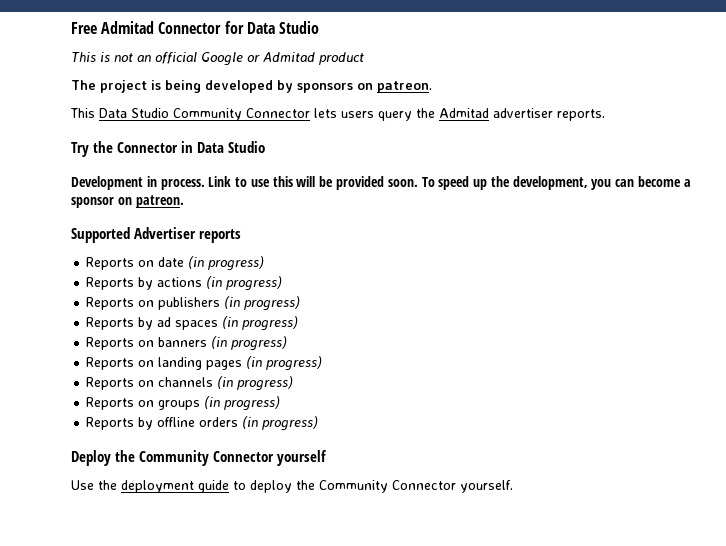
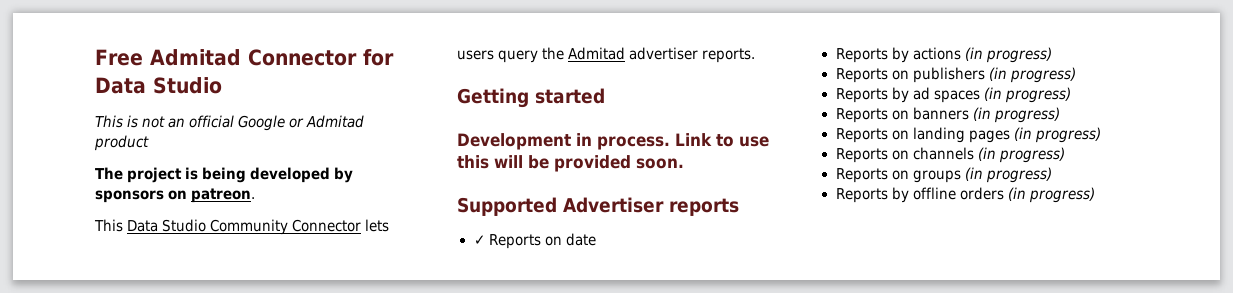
[71,141,266,157] Try the Connector in Data Studio -> [457,88,605,108] Getting started
[421,176,691,190] [71,195,184,208] To speed up the development, you can become a sponsor on patreon. -> (684, 163) none
(242, 236) none -> [473,235,485,245] ✓
[188,256,265,271] (in progress) -> (596, 239) none
[71,450,328,466] [71,480,513,493] // Deploy the Community Connector yourself // Use the deployment guide to deploy the Community Connector yourself. -> (1095, 195) none

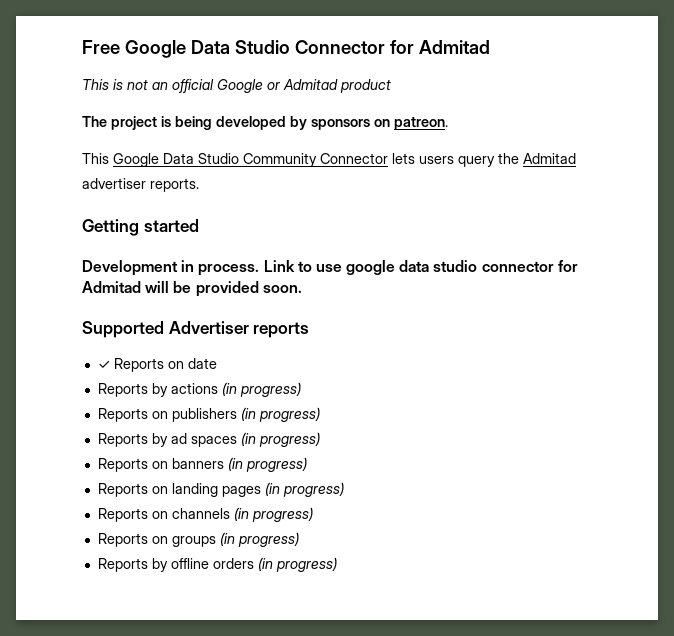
[149,49,394,66] [95,77,222,94] Admitad Connector for Data Studio -> [124,40,490,58] Google Data Studio Connector for Admitad
(123, 225) none -> [113,153,159,167] Google
[457,155,489,169] this -> [346,260,578,275] [82,281,141,293] google data studio connector for Admitad

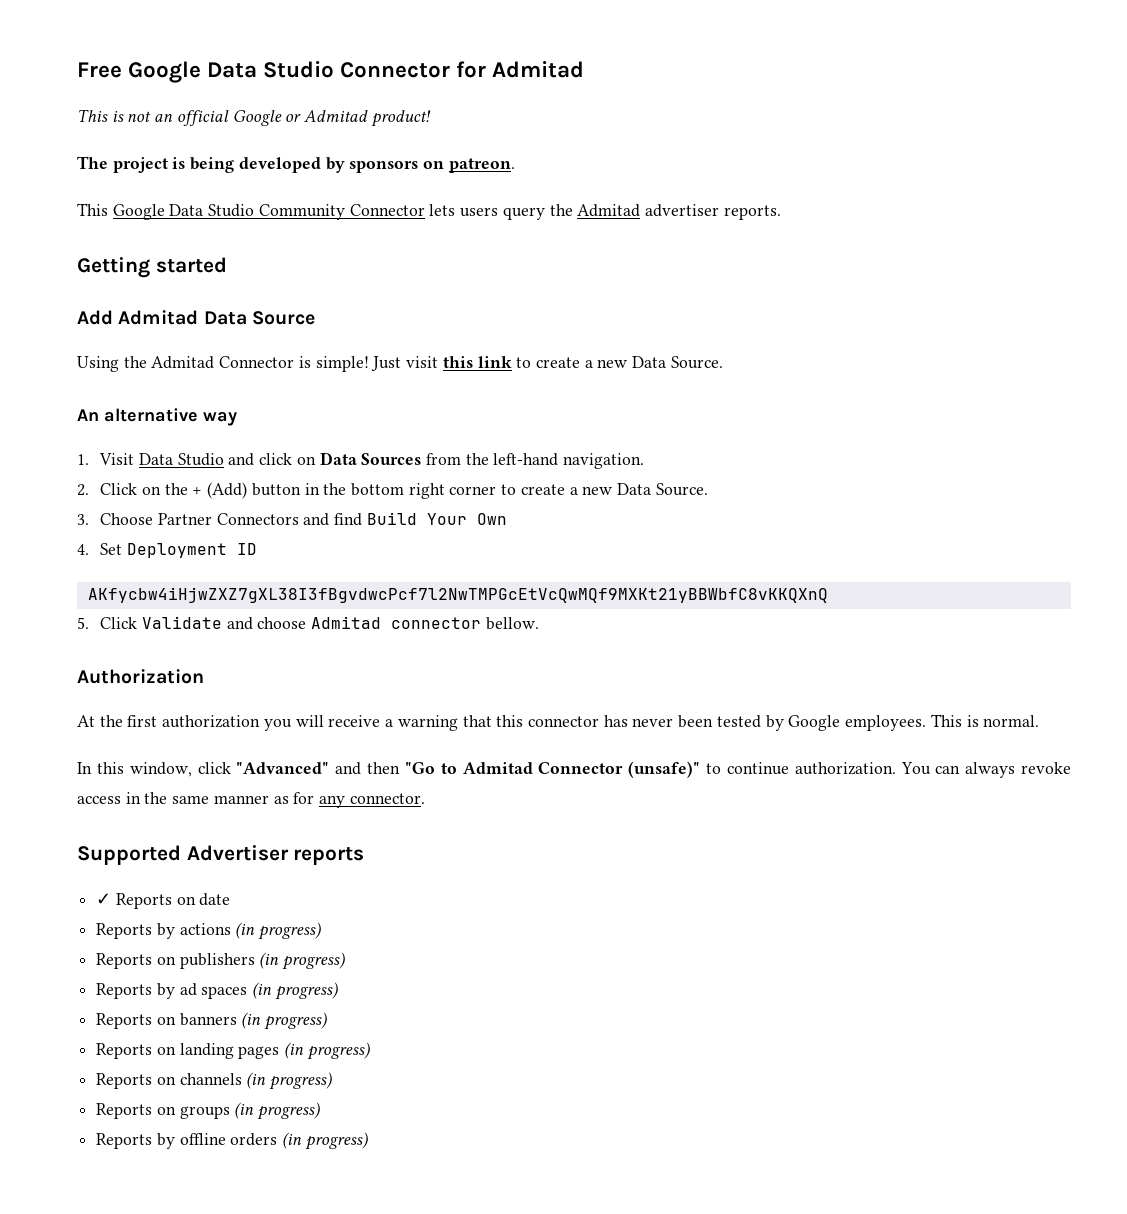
[340,79,391,93] product -> [370,110,431,127] product!
[82,260,578,276] [82,281,302,297] Development in process. Link to use google data studio connector for Admitad will be provided soon. -> [77,310,315,325] [77,356,723,372] [77,408,237,426] [77,452,645,469] [77,482,708,499] [77,512,507,526] [77,543,257,558] [87,587,828,603] [77,616,539,630] [77,669,204,684] [77,714,1040,731] [77,761,1072,778] [77,792,425,808] Add Admitad Data Source // Using the Admitad Connector is simple! Just visit this link to create a new Data Source. // An alternative way // 1. Visit Data Studio and click on Data Sources from the left-hand navigation. // 2. Click on the + (Add) button in the bottom right corner to create a new Data Source. // 3. Choose Partner Connectors and find Build Your Own // 4. Set Deployment ID // AKfycbw4iHjwZXZ7gXL38I3fBgvdwcPcf7l2NwTMPGcEtVcQwMQf9MXKt21yBBWbfC8vKKQXnQ // 5. Click Validate and choose Admitad connector bellow. // Authorization // At the first authorization you will receive a warning that this connector has never been tested by Google employees. This is normal. // In this window, click "Advanced" and then "Go to Admitad Connector (unsafe)" to continue authorization. You can always revoke access in the same manner as for any connector.

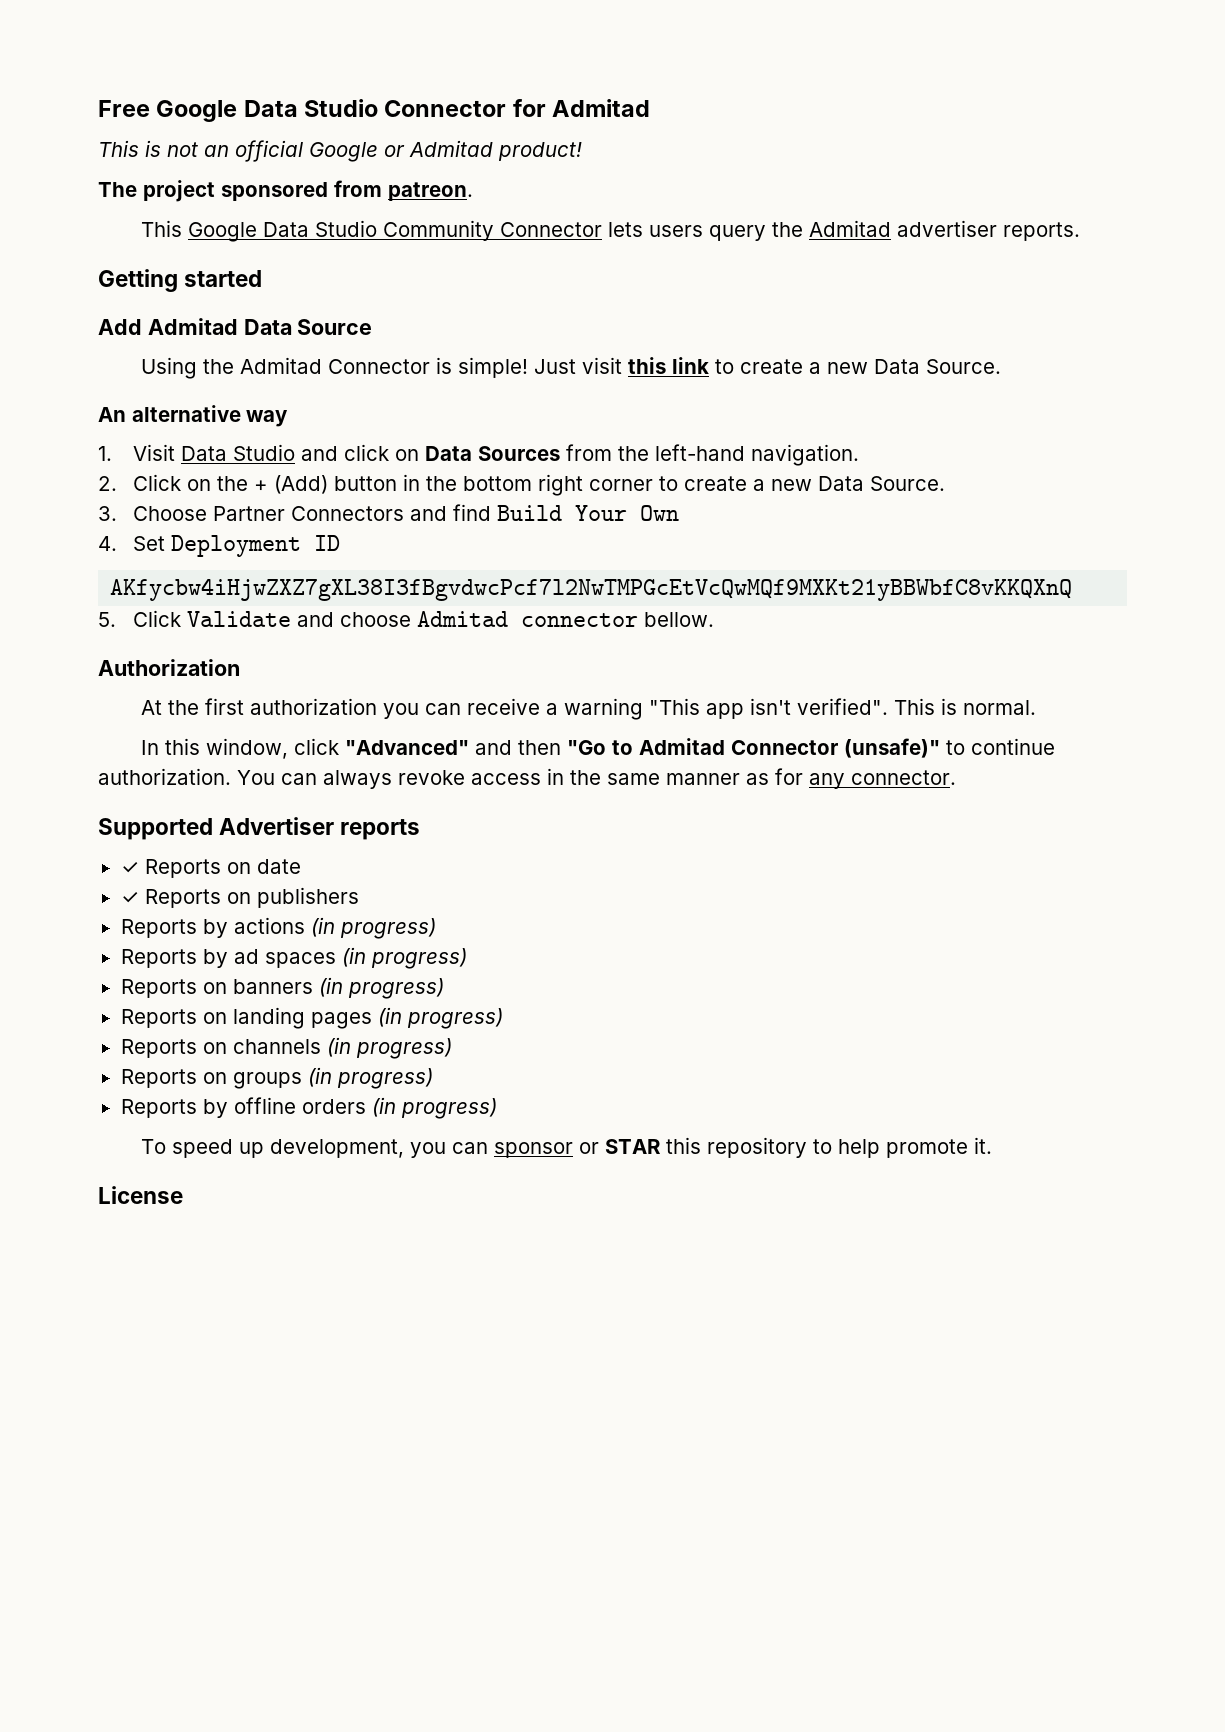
[172,157,445,173] is being developed by sponsors on -> [221,180,382,201] sponsored from
[295,715,324,727] will -> [424,703,461,715] can
[462,715,927,731] that this connector has never been tested by Google employees. -> [648,698,888,719] "This app isn't verified".
(231, 899) none -> [120,887,359,908] // ✓ Reports on publishers
[96,952,346,970] // Reports on publishers (in progress) -> (436, 928) none
(368, 1141) none -> [140,1137,992,1158] [98,1186,183,1204] // To speed up development, you can sponsor or STAR this repository to help promote it. // License

